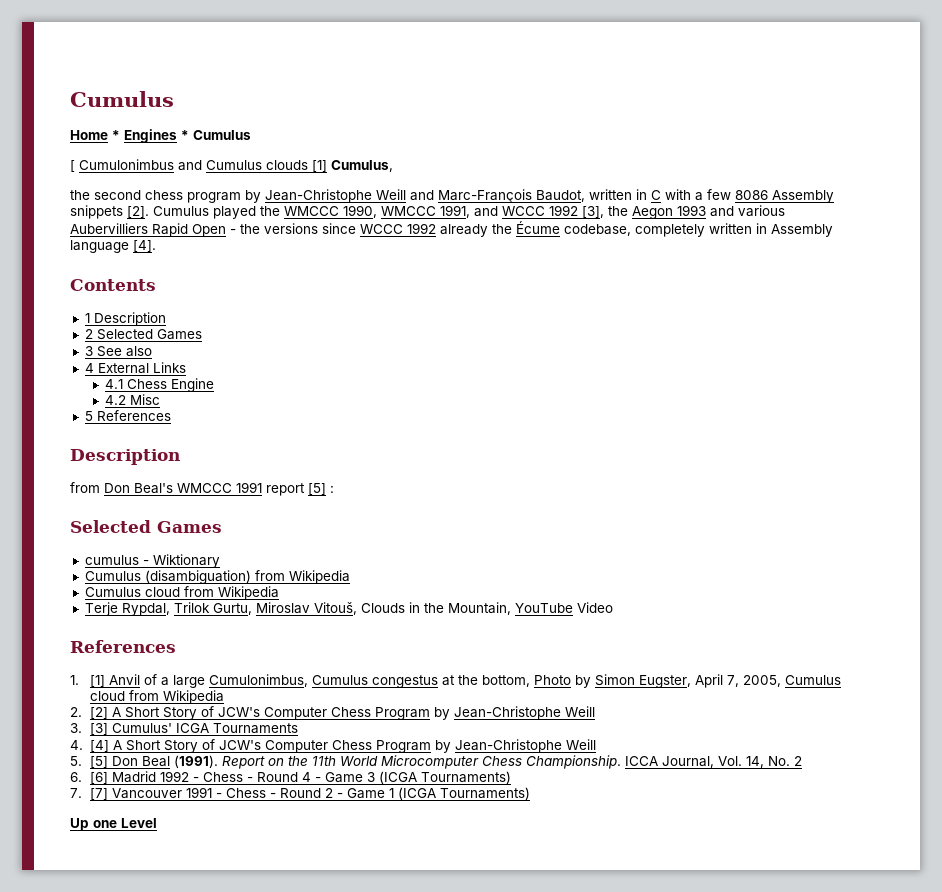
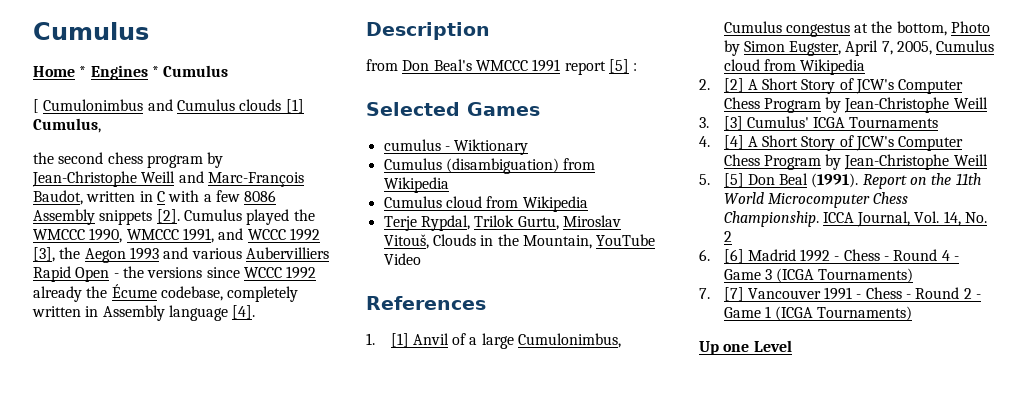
[70,279,156,291] [84,312,166,326] [84,329,202,340] [84,346,152,357] [84,362,186,374] [104,378,214,392] [104,394,160,405] [84,410,171,421] // Contents // 1 Description // 2 Selected Games // 3 See also // 4 External Links // 4.1 Chess Engine // 4.2 Misc // 5 References -> (256, 312) none

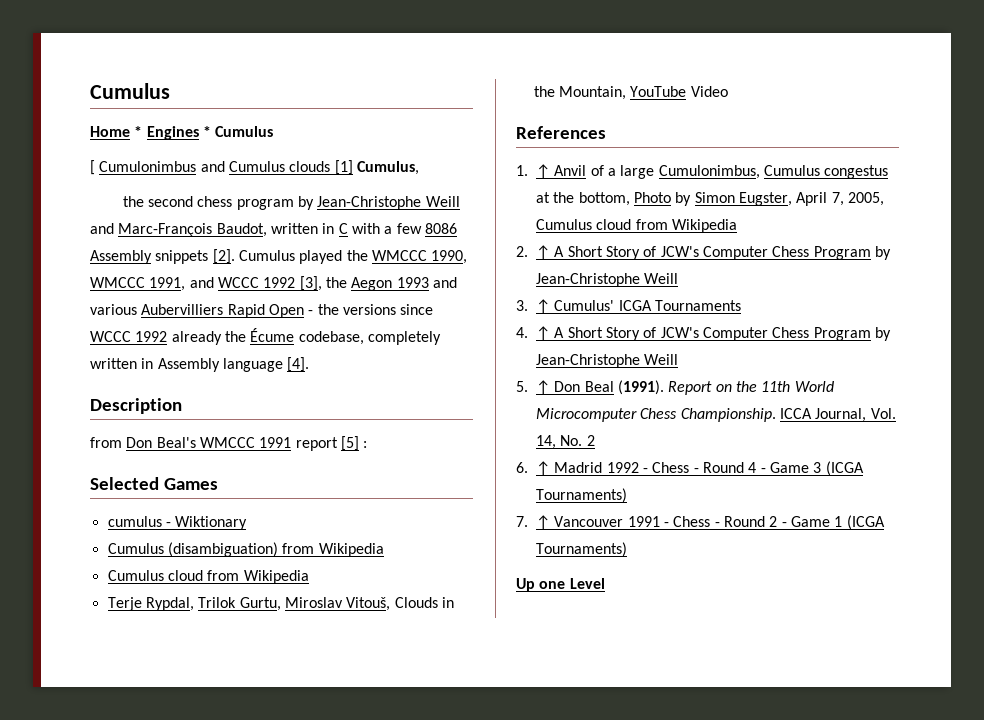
[390,333,409,347] [1] -> [536,164,551,178] ↑
[723,78,744,92] [2] -> [536,245,551,259] ↑
[723,116,743,130] [3] -> [536,299,551,313] ↑
[723,135,744,149] [4] -> [536,326,551,340] ↑
[723,173,744,187] [5] -> [536,380,551,394] ↑
[723,249,744,263] [6] -> [536,461,551,475] ↑
[723,287,744,301] [7] -> [536,515,551,529] ↑

